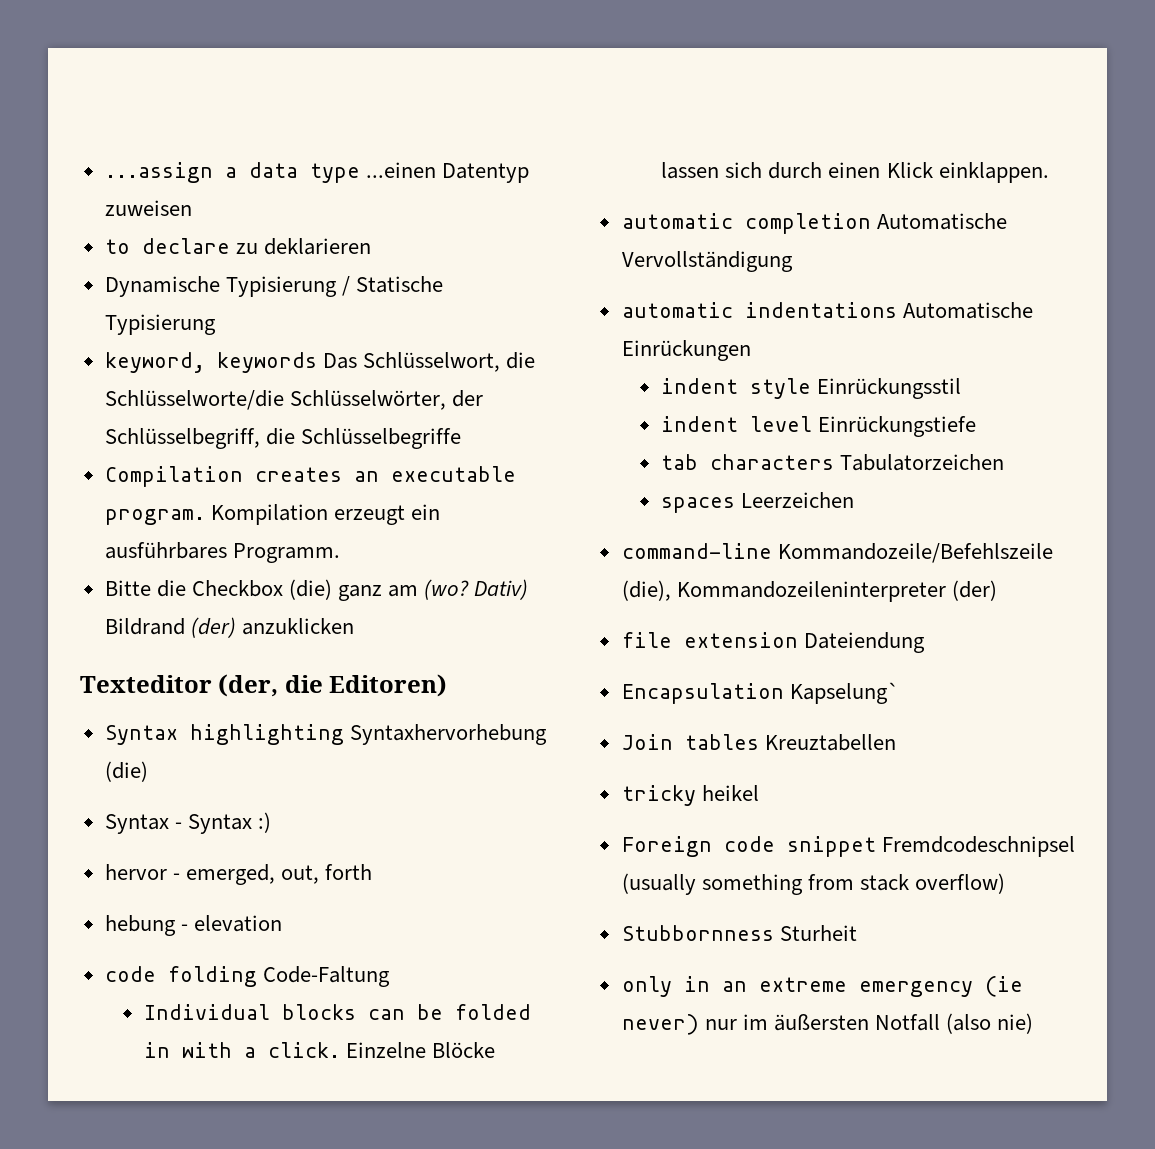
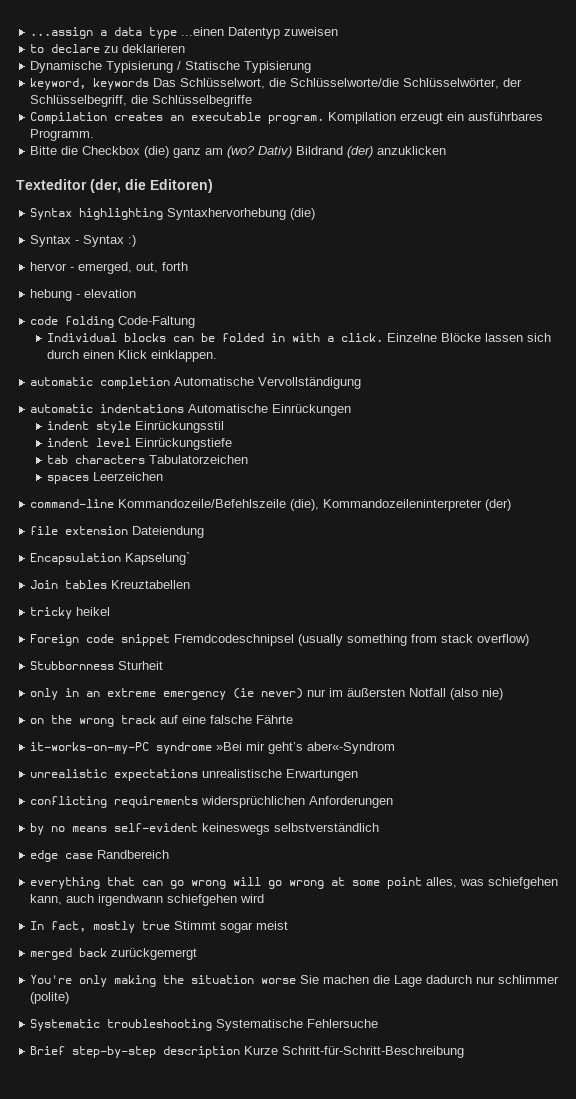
(1034, 1023) none -> [30,715,294,727] [30,742,396,754] [30,769,359,781] [30,796,394,808] [30,823,380,835] [30,850,170,862] [30,877,559,889] [30,894,265,906] [30,921,289,933] [30,948,198,960] [30,975,560,987] [30,992,70,1004] [30,1019,379,1031] [30,1046,465,1058] // on the wrong track auf eine falsche Fährte // it-works-on-my-PC syndrome »Bei mir geht’s aber«-Syndrom // unrealistic expectations unrealistische Erwartungen // conflicting requirements widersprüchlichen Anforderungen // by no means self-evident keineswegs selbstverständlich // edge case Randbereich // everything that can go wrong will go wrong at some point alles, was schiefgehen kann, auch irgendwann schiefgehen wird // In fact, mostly true Stimmt sogar meist // merged back zurückgemergt // You're only making the situation worse Sie machen die Lage dadurch nur schlimmer (polite) // Systematic troubleshooting Systematische Fehlersuche // Brief step-by-step description Kurze Schritt-für-Schritt-Beschreibung

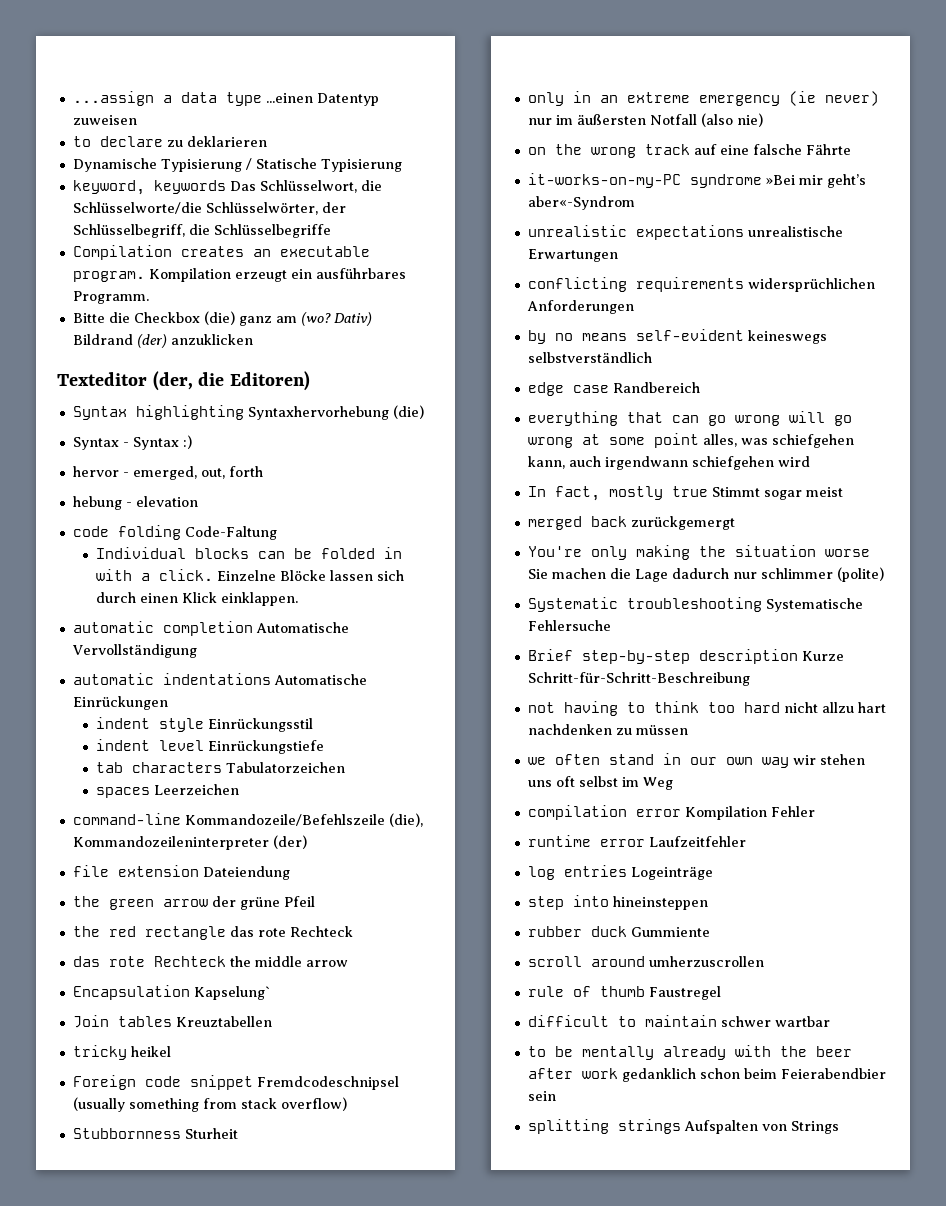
(205, 532) none -> [72,896,315,910] [72,926,353,940] [72,956,348,967] // the green arrow der grüne Pfeil // the red rectangle das rote Rechteck // das rote Rechteck the middle arrow
(465, 1052) none -> [527,701,886,716] [527,724,688,735] [527,753,865,768] [527,776,673,790] [527,805,815,820] [527,835,746,847] [527,865,713,880] [527,895,708,910] [527,926,710,937] [527,956,764,967] [527,986,721,1000] [527,1015,830,1027] [527,1045,852,1060] [527,1068,886,1082] [527,1091,556,1101] [527,1119,839,1134] // not having to think too hard nicht allzu hart nachdenken zu müssen // we often stand in our own way wir stehen uns oft selbst im Weg // compilation error Kompilation Fehler // runtime error Laufzeitfehler // log entries Logeinträge // step into hineinsteppen // rubber duck Gummiente // scroll around umherzuscrollen // rule of thumb Faustregel // difficult to maintain schwer wartbar // to be mentally already with the beer after work gedanklich schon beim Feierabendbier sein // splitting strings Aufspalten von Strings

